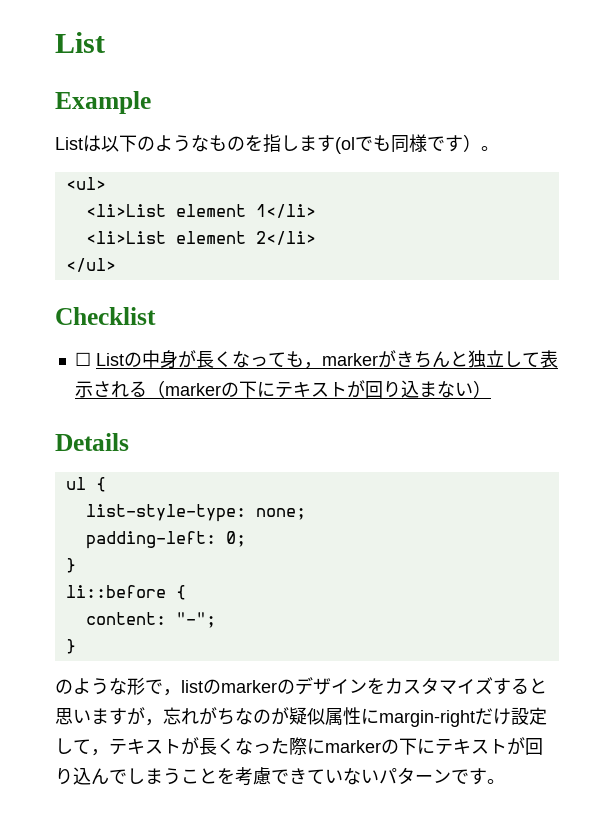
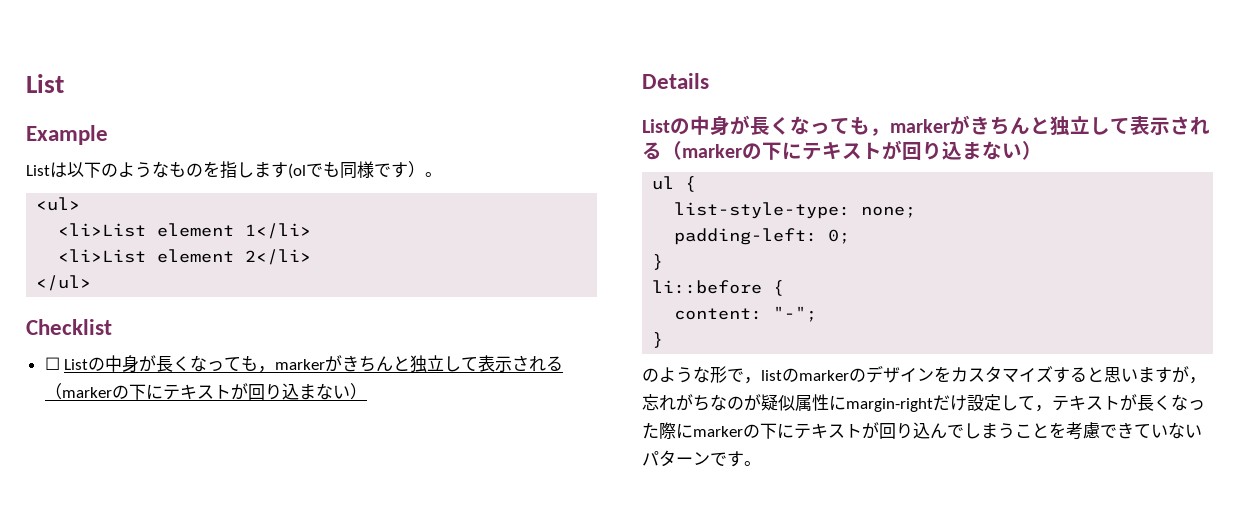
(129, 442) none -> [642,115,1210,136] [642,140,1042,160] // Listの中身が長くなっても，markerがきちんと独立して表示される（markerの下にテキストが回り込まない）

